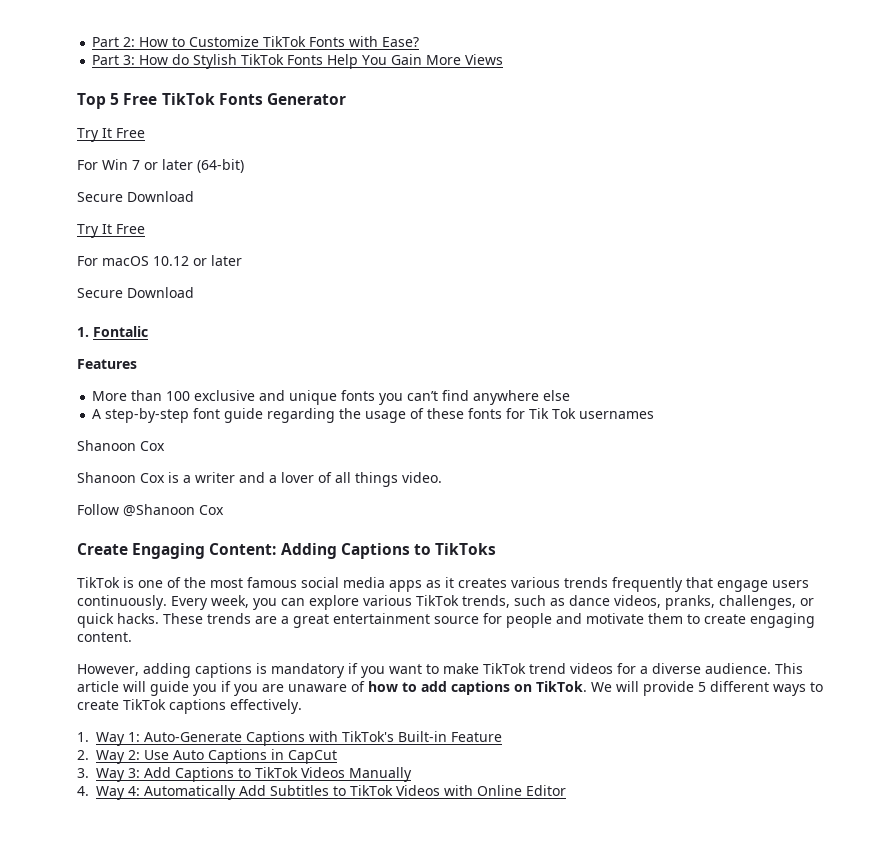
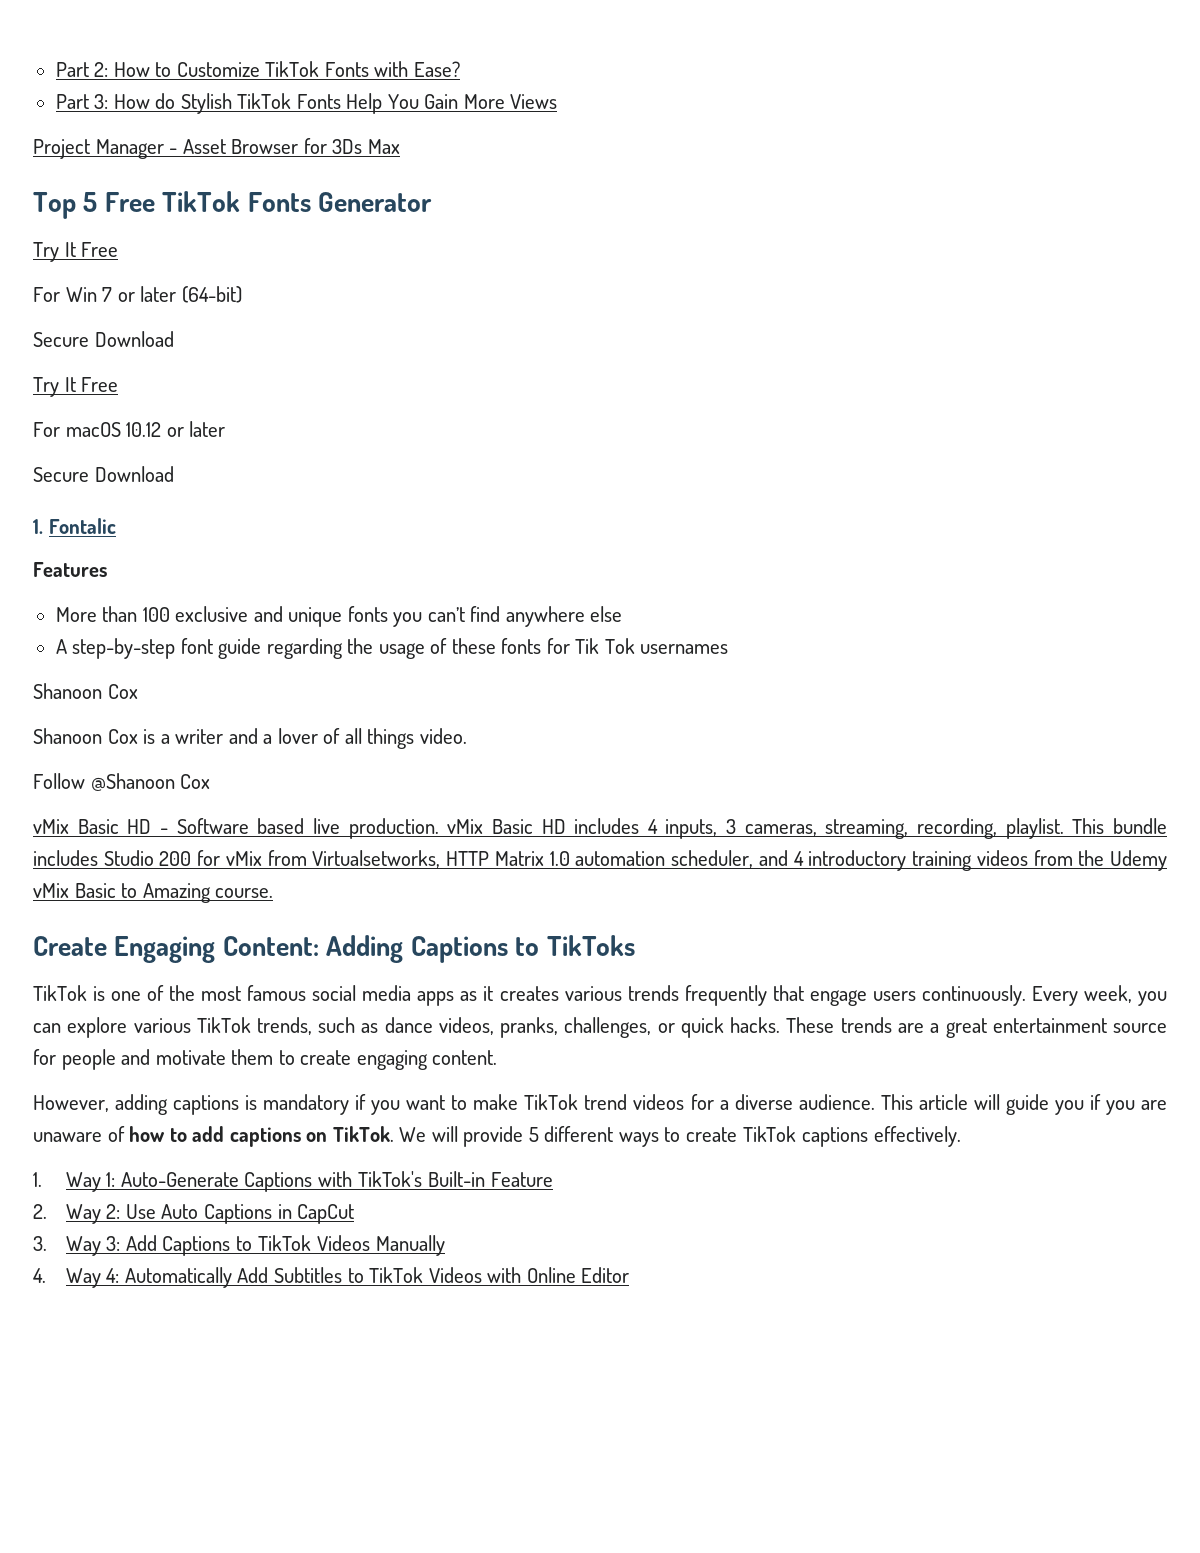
(504, 59) none -> [33,138,400,159] // Project Manager - Asset Browser for 3Ds Max
(224, 510) none -> [33,818,1167,839] [33,850,1167,871] [33,883,274,903] // vMix Basic HD - Software based live production. vMix Basic HD includes 4 inputs, 3 cameras, streaming, recording, playlist. This bundle includes Studio 200 for vMix from Virtualsetworks, HTTP Matrix 1.0 automation scheduler, and 4 introductory training videos from the Udemy vMix Basic to Amazing course.

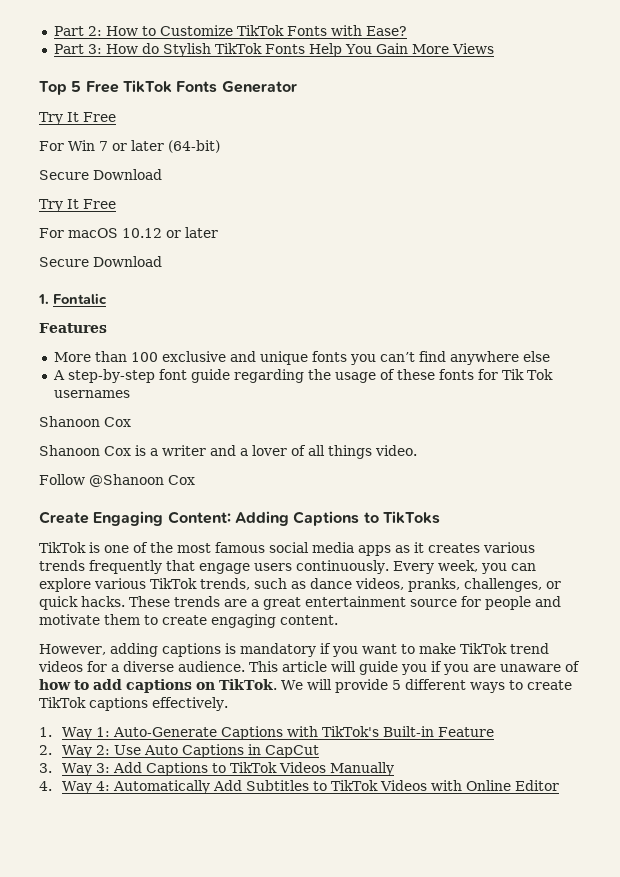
[33,138,400,159] // Project Manager - Asset Browser for 3Ds Max -> (494, 48) none
[33,818,1167,839] [33,850,1167,871] [33,883,274,903] // vMix Basic HD - Software based live production. vMix Basic HD includes 4 inputs, 3 cameras, streaming, recording, playlist. This bundle includes Studio 200 for vMix from Virtualsetworks, HTTP Matrix 1.0 automation scheduler, and 4 introductory training videos from the Udemy vMix Basic to Amazing course. -> (195, 480) none

